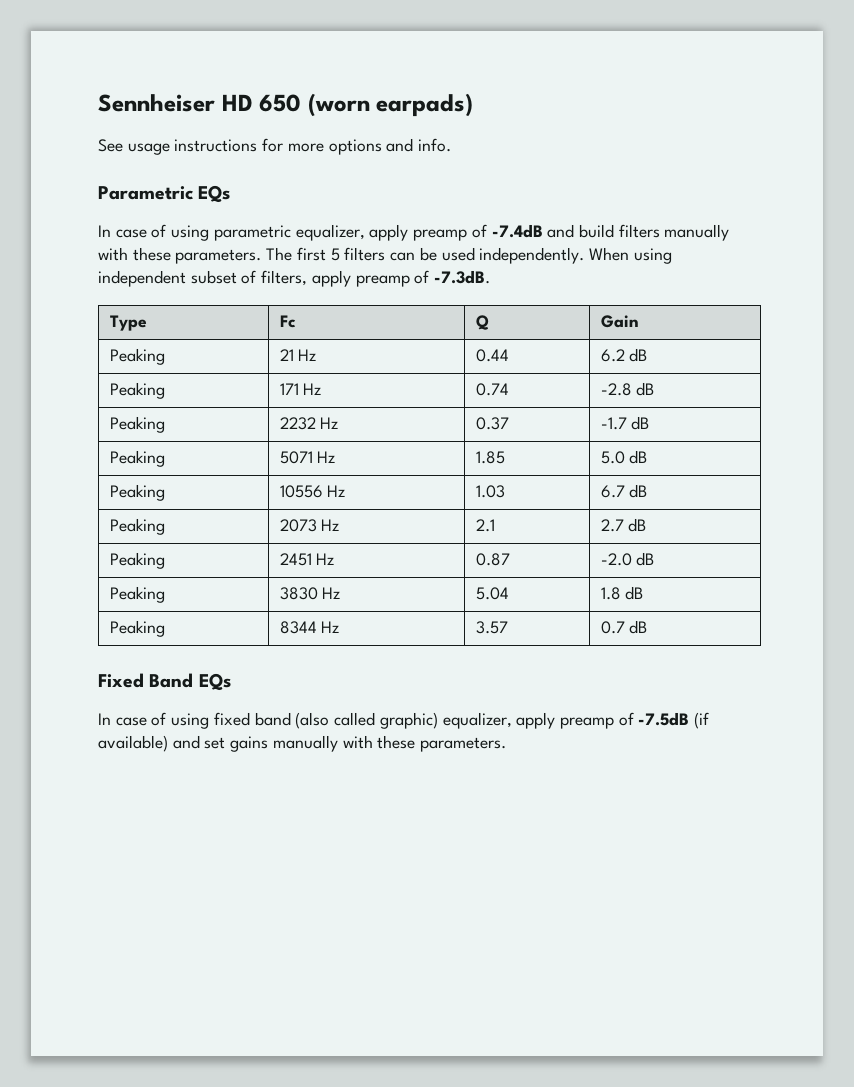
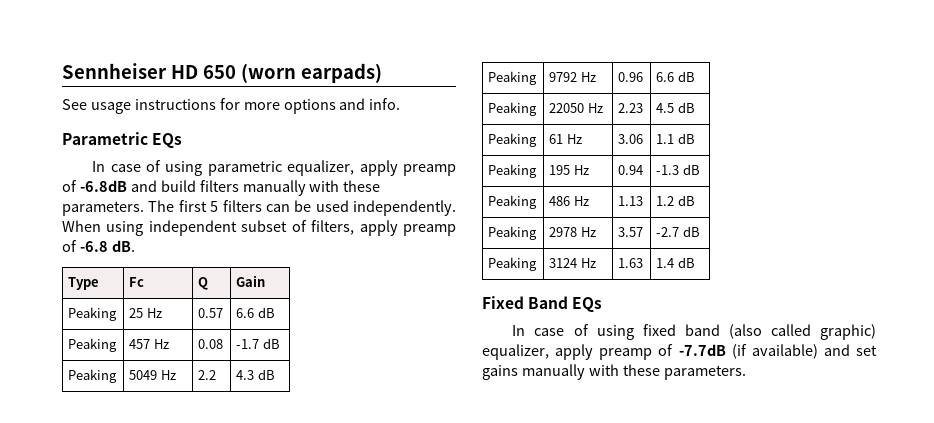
[491,224,543,238] -7.4dB -> [79,180,127,192] -6.8dB
[434,270,491,284] -7.3dB. -> [79,240,135,252] -6.8 dB.
[279,349,317,361] [475,349,509,362] [600,348,648,362] [109,382,165,399] [279,383,322,395] [475,383,509,396] [600,382,655,396] [109,416,165,433] [279,417,339,430] [475,417,509,430] 21 Hz | 0.44 | 6.2 dB // Peaking | 171 Hz | 0.74 | -2.8 dB // Peaking | 2232 Hz | 0.37 -> [129,308,162,318] [198,308,224,318] [236,307,275,318] [68,338,118,352] [129,339,169,349] [198,339,224,349] 25 Hz | 0.57 | 6.6 dB // Peaking | 457 Hz | 0.08
[279,451,336,464] [475,451,505,464] [600,450,648,464] [109,484,165,501] [279,485,346,498] [475,485,505,498] [600,484,648,498] [109,518,165,535] [279,519,340,532] [475,519,495,532] [600,518,647,532] [109,552,165,569] [279,553,335,566] [475,553,510,566] [600,552,655,566] [109,586,165,603] [279,587,341,600] [475,587,509,600] [600,586,644,600] [109,620,165,637] [279,621,340,634] [475,621,508,634] [600,621,625,634] 5071 Hz | 1.85 | 5.0 dB // Peaking | 10556 Hz | 1.03 | 6.7 dB // Peaking | 2073 Hz | 2.1 | 2.7 dB // Peaking | 2451 Hz | 0.87 | -2.0 dB // Peaking | 3830 Hz | 5.04 | 1.8 dB // Peaking | 8344 Hz | 3.57 | 0.7 -> [129,370,176,380] [198,370,217,380] [236,369,275,380] [488,71,538,85] [549,72,596,82] [618,72,644,82] [656,71,695,82] [488,102,538,116] [549,103,603,113] [618,103,644,113] [656,102,695,113] [488,133,538,147] [549,134,582,144] [618,134,644,144] [656,133,695,144] [488,164,538,178] [549,165,589,175] [618,165,644,175] [656,164,700,175] [488,195,538,209] [549,196,589,206] [618,196,644,206] [656,195,695,206] [488,226,538,240] [549,227,596,237] [618,227,644,237] [656,226,700,237] [488,257,538,271] [549,258,596,268] [618,258,644,268] [656,258,675,268] 5049 Hz | 2.2 | 4.3 dB // Peaking | 9792 Hz | 0.96 | 6.6 dB // Peaking | 22050 Hz | 2.23 | 4.5 dB // Peaking | 61 Hz | 3.06 | 1.1 dB // Peaking | 195 Hz | 0.94 | -1.3 dB // Peaking | 486 Hz | 1.13 | 1.2 dB // Peaking | 2978 Hz | 3.57 | -2.7 dB // Peaking | 3124 Hz | 1.63 | 1.4
[638,712,690,726] -7.5dB -> [678,344,726,356] -7.7dB

